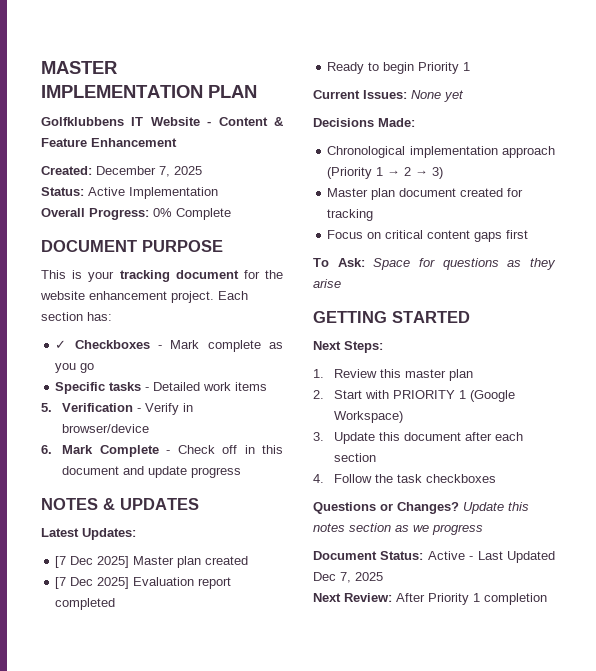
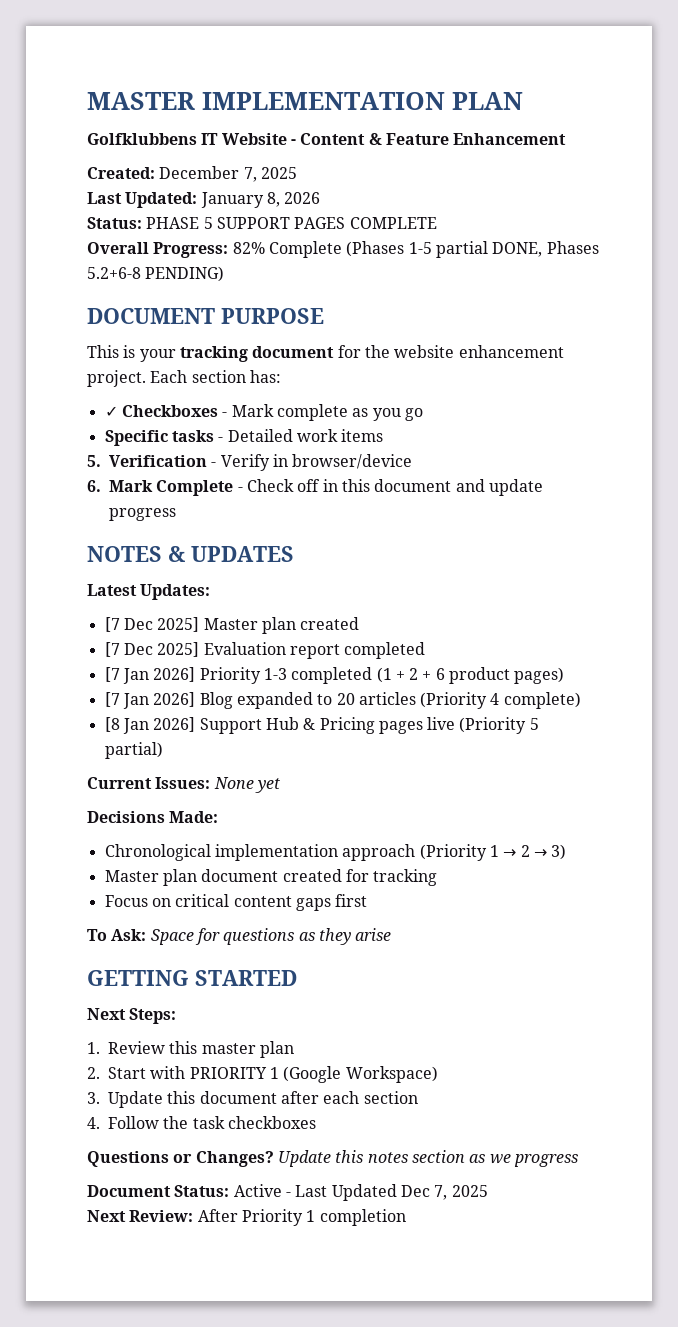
[41,187,218,199] Status: Active Implementation -> [87,192,321,208] [87,217,437,229] Last Updated: January 8, 2026 // Status: PHASE 5 SUPPORT PAGES COMPLETE
[153,208,231,220] 0% Complete -> [232,241,599,258] [87,266,225,282] 82% Complete (Phases 1-5 partial DONE, Phases 5.2+6-8 PENDING)
[327,62,471,74] Ready to begin Priority 1 -> [104,667,565,684] [104,692,581,709] [104,717,539,734] [104,742,163,759] [7 Jan 2026] Priority 1-3 completed (1 + 2 + 6 product pages) // [7 Jan 2026] Blog expanded to 20 articles (Priority 4 complete) // [8 Jan 2026] Support Hub & Pricing pages live (Priority 5 partial)

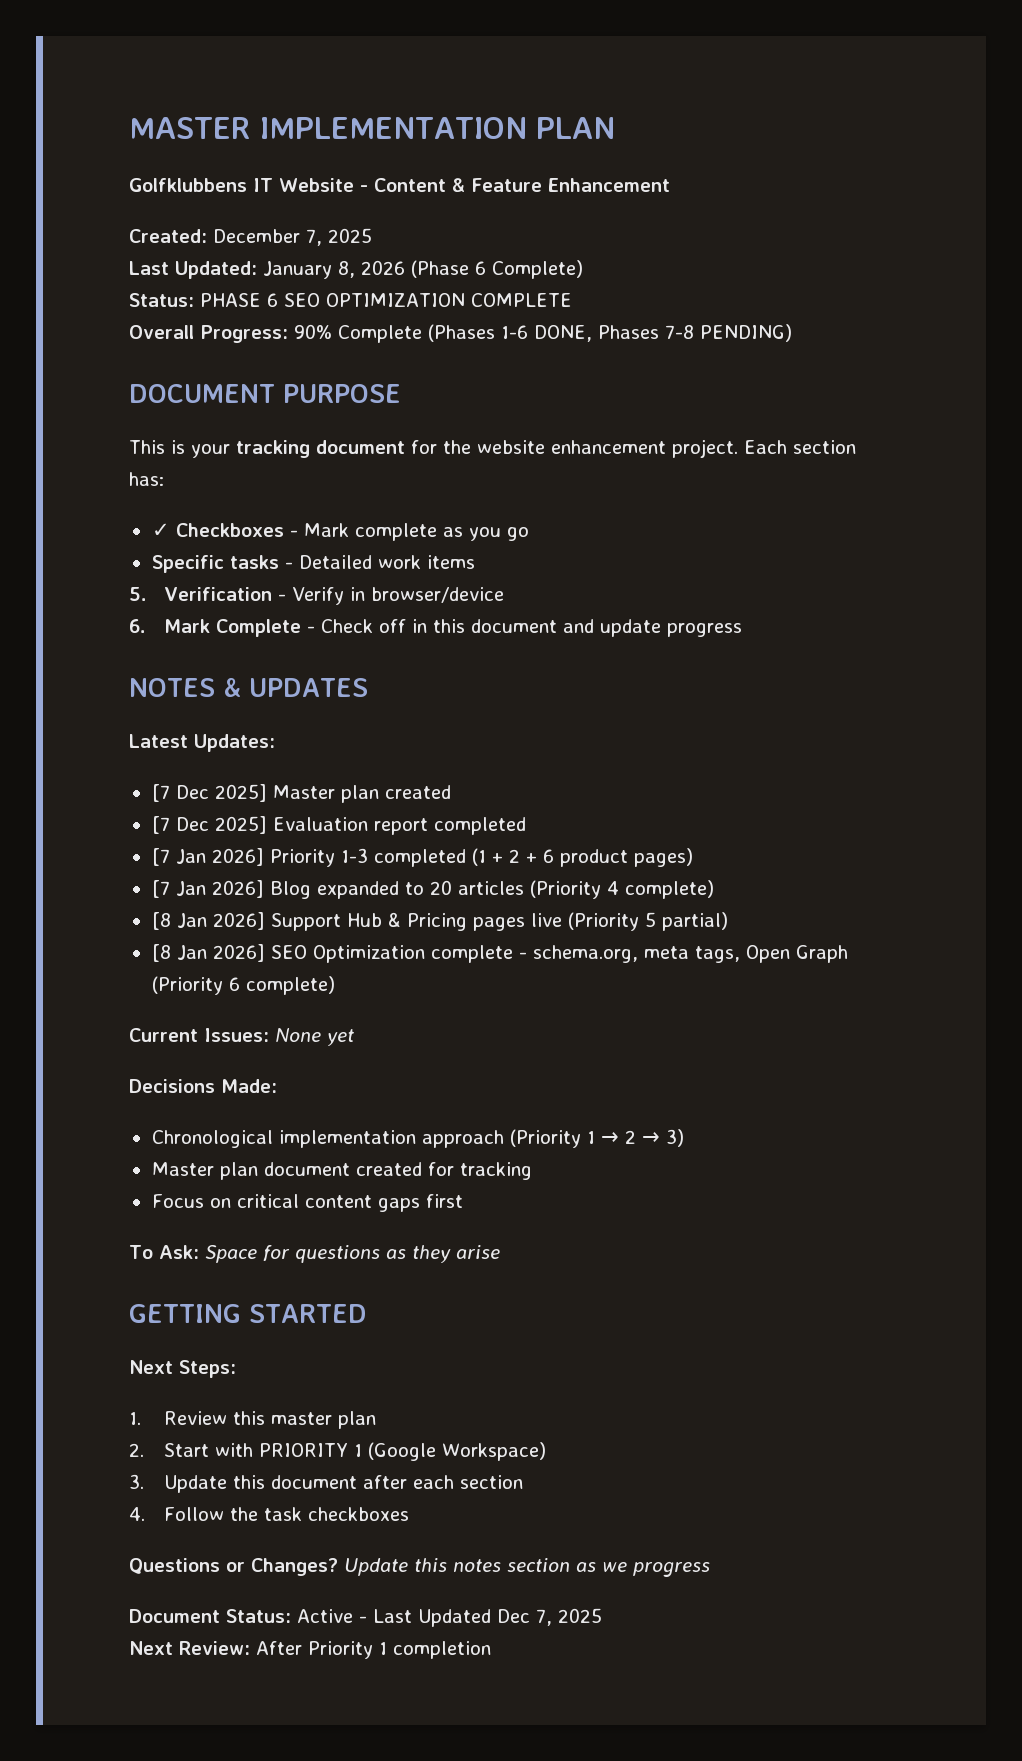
(321, 198) none -> [411,260,583,279] (Phase 6 Complete)
[203,217,346,229] 5 SUPPORT PAGES -> [267,293,465,307] 6 SEO OPTIMIZATION
[232,242,265,254] 82% -> [294,324,332,339] 90%
[408,241,488,258] 1-5 partial -> [501,325,528,339] 1-6
[87,267,141,279] 5.2+6-8 -> [665,325,694,339] 7-8
(163, 750) none -> [151,944,848,963] [151,976,335,995] // [8 Jan 2026] SEO Optimization complete - schema.org, meta tags, Open Graph (Priority 6 complete)

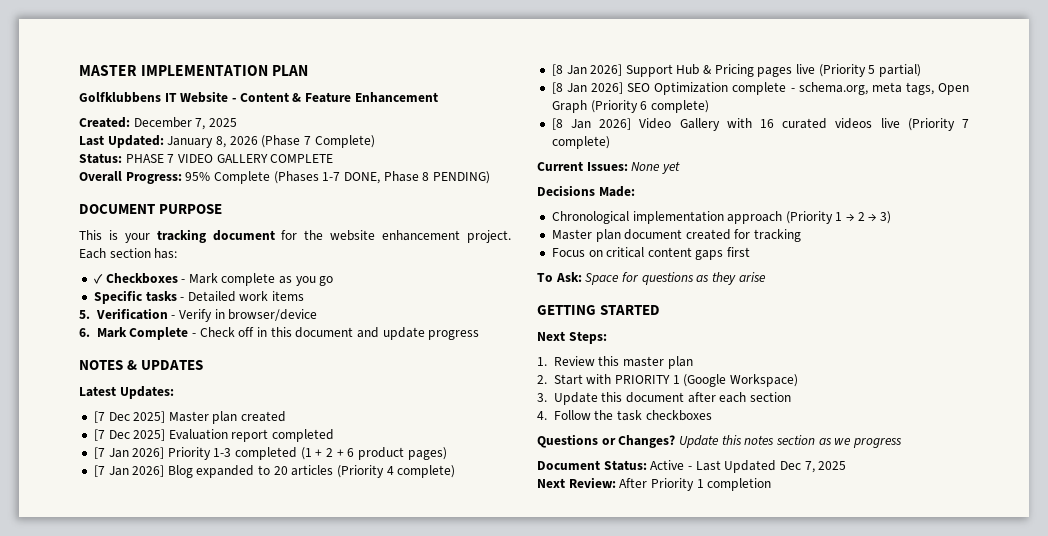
[475,261,486,275] 6 -> [303,136,311,145] 7
[267,293,465,307] 6 SEO OPTIMIZATION -> [167,154,268,163] 7 VIDEO GALLERY
[294,324,332,339] 90% -> [185,172,211,181] 95%
[501,325,694,342] 1-6 DONE, Phases 7-8 -> [322,171,430,184] 1-7 DONE, Phase 8
(335, 985) none -> [551,118,969,131] [551,136,610,149] // [8 Jan 2026] Video Gallery with 16 curated videos live (Priority 7 complete)

